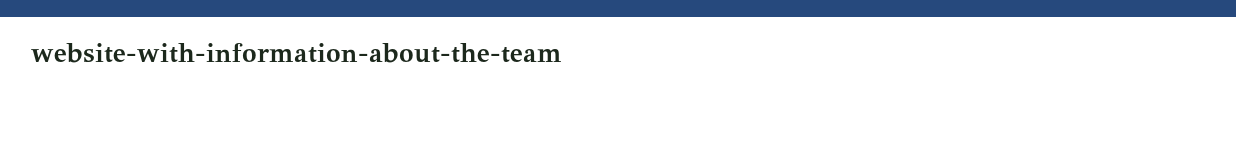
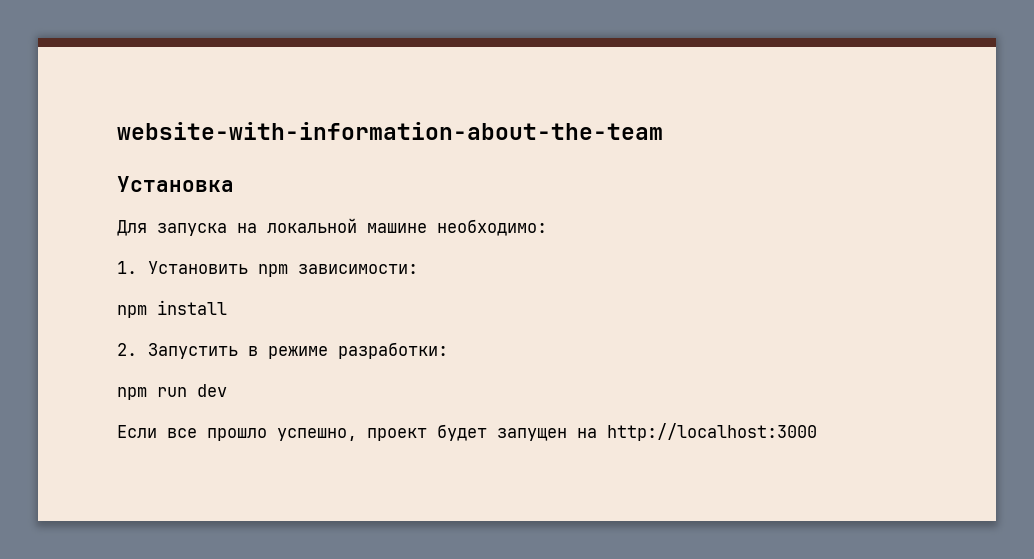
(562, 53) none -> [117,176,234,192] [117,218,547,236] [117,261,419,277] [117,300,227,318] [117,342,449,359] [117,384,227,400] [117,423,817,441] // Установка // Для запуска на локальной машине необходимо: // 1. Установить npm зависимости: // npm install // 2. Запустить в режиме разработки: // npm run dev // Если все прошло успешно, проект будет запущен на http://localhost:3000

